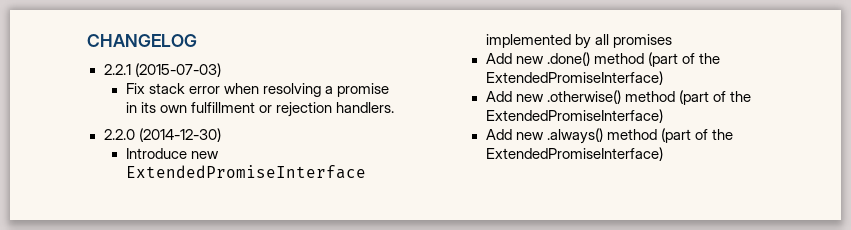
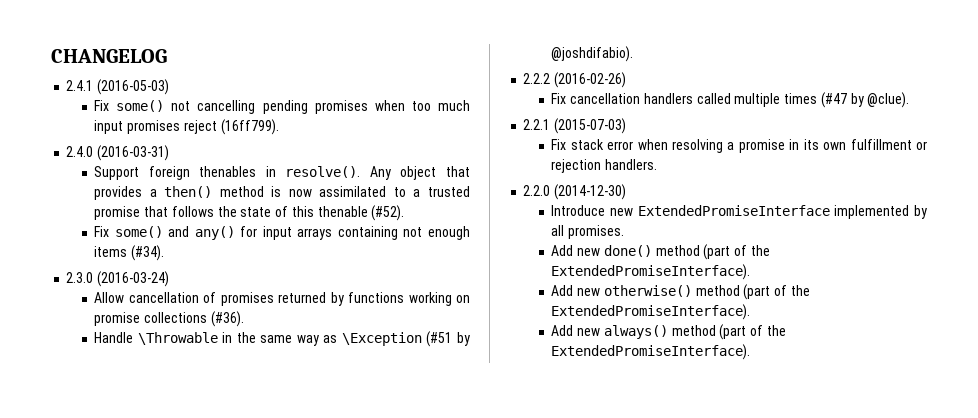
(197, 40) none -> [66,79,170,95] [94,100,470,114] [94,119,279,135] [66,145,170,161] [94,166,471,180] [94,186,470,200] [94,205,405,221] [94,226,471,240] [94,245,164,261] [66,271,170,287] [94,292,470,306] [94,311,244,327] [94,331,470,347] [551,46,634,62] [523,72,627,88] [551,92,910,108] // 2.4.1 (2016-05-03) // Fix some() not cancelling pending promises when too much input promises reject (16ff799). // 2.4.0 (2016-03-31) // Support foreign thenables in resolve(). Any object that provides a then() method is now assimilated to a trusted promise that follows the state of this thenable (#52). // Fix some() and any() for input arrays containing not enough items (#34). // 2.3.0 (2016-03-24) // Allow cancellation of promises returned by functions working on promise collections (#36). // Handle \Throwable in the same way as \Exception (#51 by @joshdifabio). // 2.2.2 (2016-02-26) // Fix cancellation handlers called multiple times (#47 by @clue).
[613,34,673,48] [485,52,721,67] [485,71,663,85] [485,90,752,105] [485,109,663,123] [485,128,734,144] [485,147,663,161] promises // Add new .done() method (part of the ExtendedPromiseInterface) // Add new .otherwise() method (part of the ExtendedPromiseInterface) // Add new .always() method (part of the ExtendedPromiseInterface) -> [567,225,624,239] [551,244,770,260] [551,264,751,280] [551,284,810,300] [551,304,751,320] [551,324,786,340] [551,344,751,360] promises. // Add new done() method (part of the ExtendedPromiseInterface). // Add new otherwise() method (part of the ExtendedPromiseInterface). // Add new always() method (part of the ExtendedPromiseInterface).

